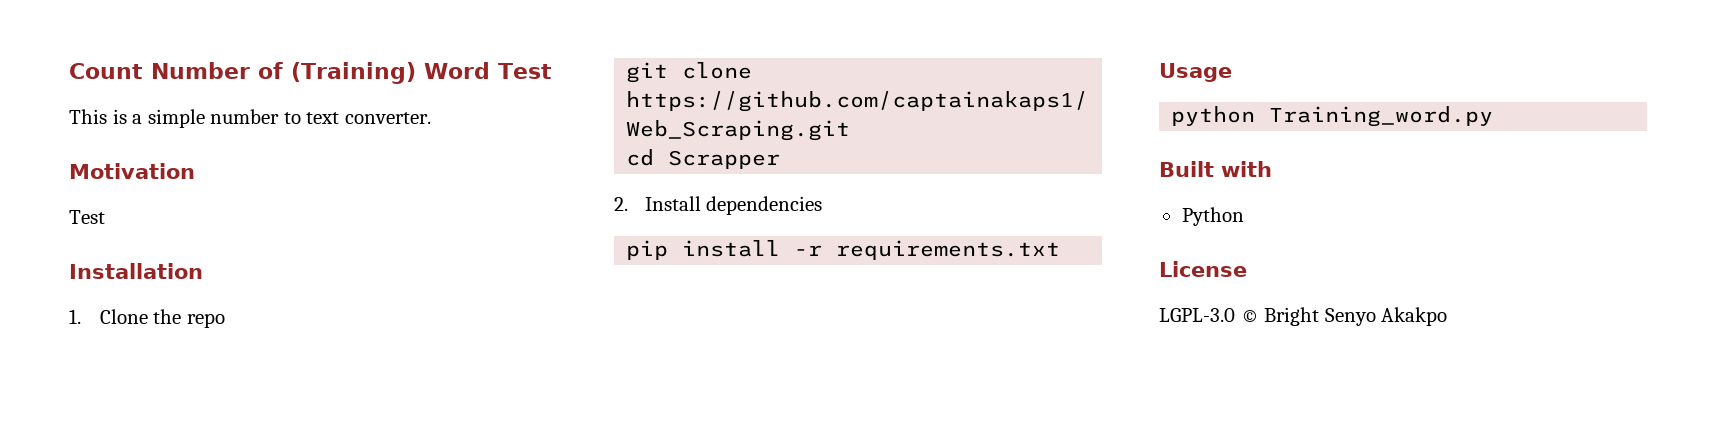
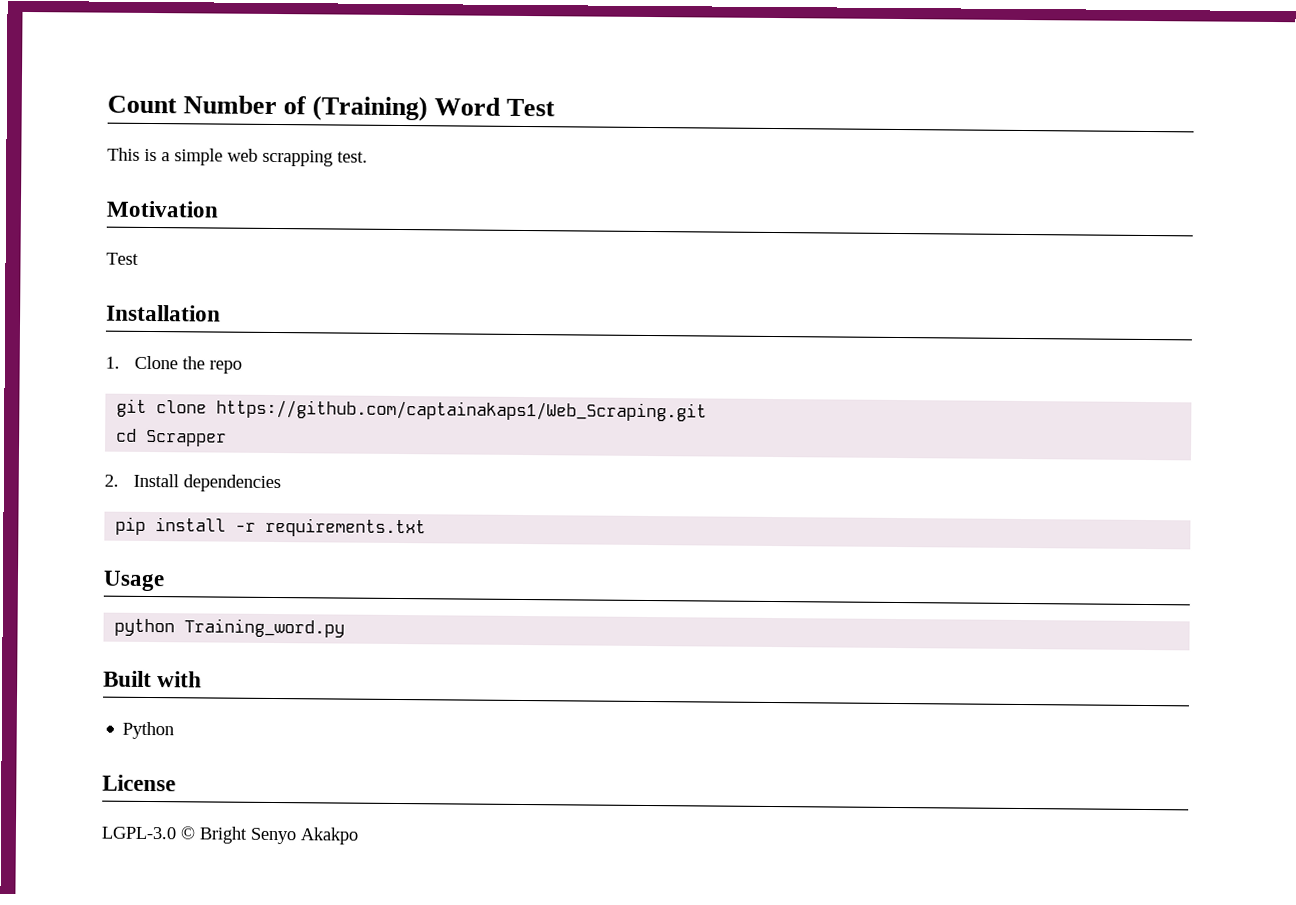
[210,109,431,124] number to text converter. -> [227,148,368,167] web scrapping test.

